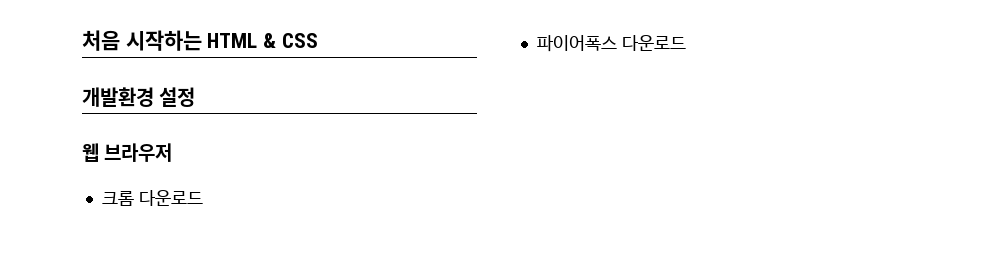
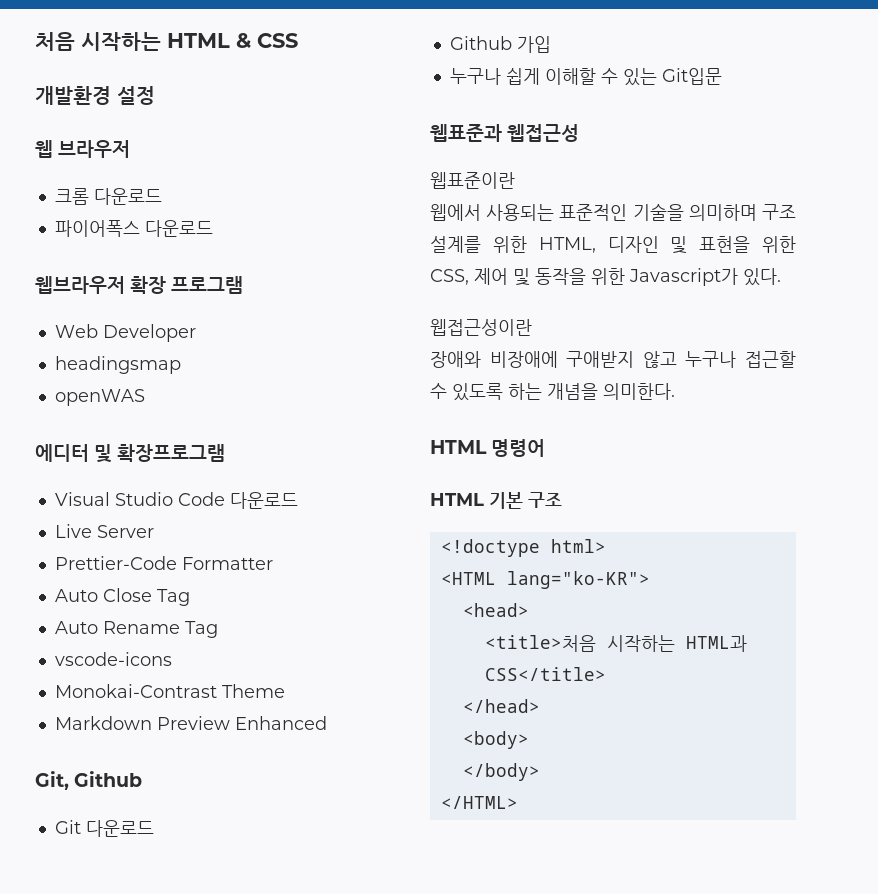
(686, 43) none -> [35,276,244,294] [54,324,196,342] [54,356,181,374] [54,389,145,406] [35,444,226,463] [54,492,298,509] [54,524,154,538] [54,556,273,570] [54,588,190,606] [54,621,218,638] [54,652,172,666] [54,684,285,698] [54,716,327,730] [35,771,143,790] [54,820,154,837] [449,36,551,53] [449,68,722,86] [430,124,580,142] [430,172,515,189] [430,203,796,221] [430,236,796,254] [430,268,781,286] [430,319,532,336] [430,351,796,368] [430,383,675,401] [430,439,546,457] [430,492,562,509] [440,539,606,557] [440,571,650,589] [462,603,529,617] [484,635,747,652] [484,667,606,681] [462,699,540,713] [462,731,529,749] [462,763,540,781] [440,796,518,809] // 웹브라우저 확장 프로그램 // Web Developer // headingsmap // openWAS // 에디터 및 확장프로그램 // Visual Studio Code 다운로드 // Live Server // Prettier-Code Formatter // Auto Close Tag // Auto Rename Tag // vscode-icons // Monokai-Contrast Theme // Markdown Preview Enhanced // Git, Github // Git 다운로드 // Github 가입 // 누구나 쉽게 이해할 수 있는 Git입문 // 웹표준과 웹접근성 // 웹표준이란 // 웹에서 사용되는 표준적인 기술을 의미하며 구조 설계를 위한 HTML, 디자인 및 표현을 위한 CSS, 제어 및 동작을 위한 Javascript가 있다. // 웹접근성이란 // 장애와 비장애에 구애받지 않고 누구나 접근할 수 있도록 하는 개념을 의미한다. // HTML 명령어 // HTML 기본 구조 // <!doctype html> // <HTML lang="ko-KR"> // <head> // <title>처음 시작하는 HTML과 CSS</title> // </head> // <body> // </body> // </HTML>

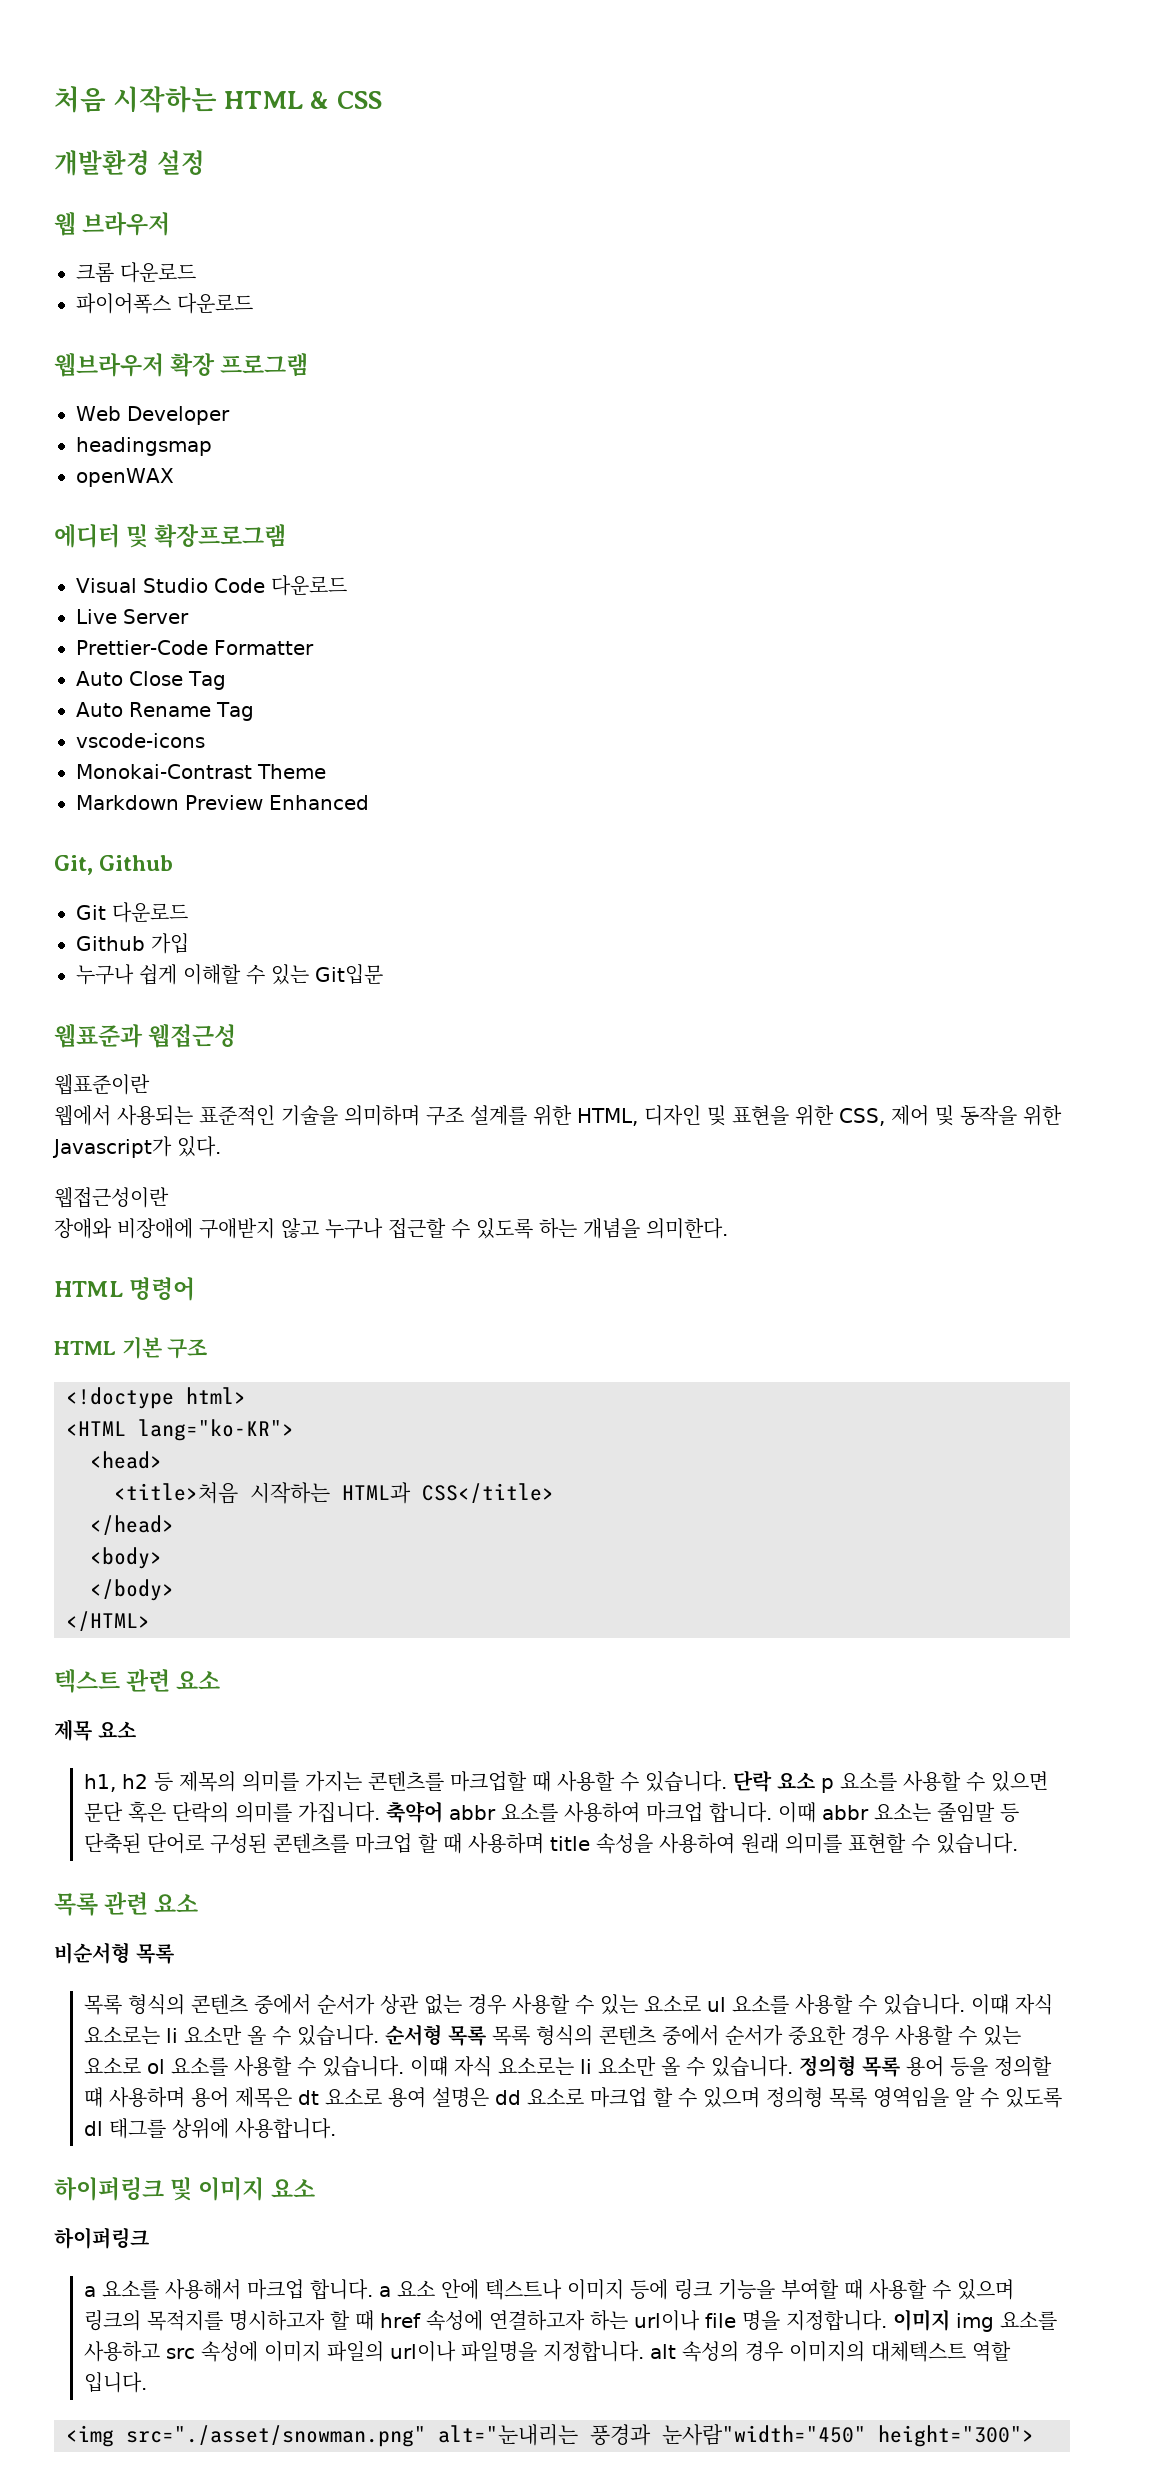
[54,389,145,406] openWAS -> [76,468,174,487] openWAX
(518, 802) none -> [54,1669,221,1693] [54,1719,136,1741] [84,1770,1049,1793] [84,1801,1020,1823] [84,1833,1019,1854] [54,1892,199,1916] [54,1942,174,1964] [84,1994,1054,2015] [84,2024,1022,2046] [84,2055,1053,2077] [84,2087,1063,2108] [84,2118,337,2139] [54,2177,315,2201] [54,2227,149,2249] [84,2279,1015,2300] [84,2309,1058,2332] [84,2341,1012,2362] [84,2372,148,2393] [66,2424,1034,2447] // 텍스트 관련 요소 // 제목 요소 // h1, h2 등 제목의 의미를 가지는 콘텐츠를 마크업할 때 사용할 수 있습니다. 단락 요소 p 요소를 사용할 수 있으면 문단 혹은 단락의 의미를 가집니다. 축약어 abbr 요소를 사용하여 마크업 합니다. 이때 abbr 요소는 줄임말 등 단축된 단어로 구성된 콘텐츠를 마크업 할 때 사용하며 title 속성을 사용하여 원래 의미를 표현할 수 있습니다. // 목록 관련 요소 // 비순서형 목록 // 목록 형식의 콘텐츠 중에서 순서가 상관 없는 경우 사용할 수 있는 요소로 ul 요소를 사용할 수 있습니다. 이떄 자식 요소로는 li 요소만 올 수 있습니다. 순서형 목록 목록 형식의 콘텐츠 중에서 순서가 중요한 경우 사용할 수 있는 요소로 ol 요소를 사용할 수 있습니다. 이떄 자식 요소로는 li 요소만 올 수 있습니다. 정의형 목록 용어 등을 정의할 떄 사용하며 용어 제목은 dt 요소로 용여 설명은 dd 요소로 마크업 할 수 있으며 정의형 목록 영역임을 알 수 있도록 dl 태그를 상위에 사용합니다. // 하이퍼링크 및 이미지 요소 // 하이퍼링크 // a 요소를 사용해서 마크업 합니다. a 요소 안에 텍스트나 이미지 등에 링크 기능을 부여할 때 사용할 수 있으며 링크의 목적지를 명시하고자 할 때 href 속성에 연결하고자 하는 url이나 file 명을 지정합니다. 이미지 img 요소를 사용하고 src 속성에 이미지 파일의 url이나 파일명을 지정합니다. alt 속성의 경우 이미지의 대체텍스트 역할 입니다. // <img src="./asset/snowman.png" alt="눈내리는 풍경과 눈사람"width="450" height="300">

